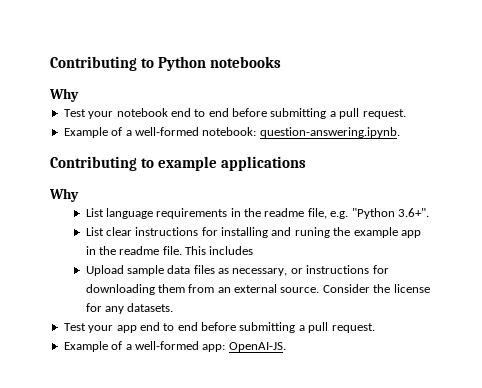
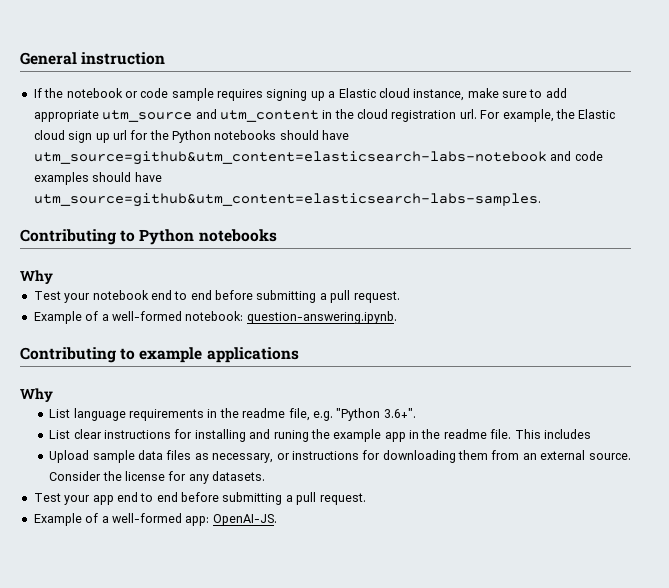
(50, 63) none -> [20,52,166,65] [33,88,567,101] [33,109,616,122] [33,130,350,143] [33,151,603,165] [33,172,162,185] [33,193,541,207] General instruction // If the notebook or code sample requires signing up a Elastic cloud instance, make sure to add appropriate utm_source and utm_content in the cloud registration url. For example, the Elastic cloud sign up url for the Python notebooks should have utm_source=github&utm_content=elasticsearch-labs-notebook and code examples should have utm_source=github&utm_content=elasticsearch-labs-samples. //

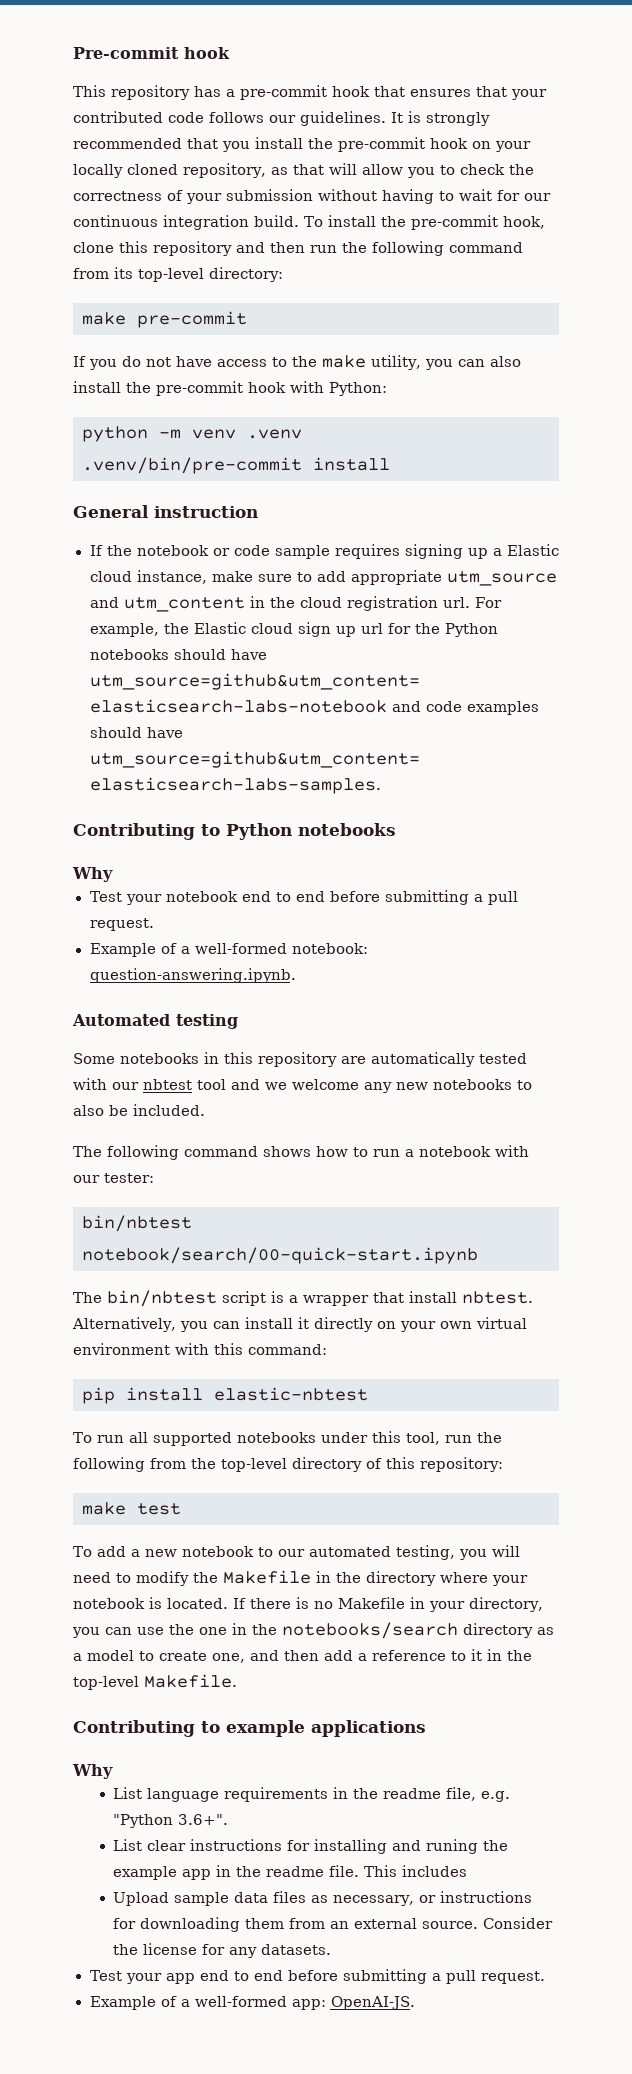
(20, 58) none -> [73,47,230,59] [73,85,547,100] [73,111,490,126] [73,137,531,152] [73,163,534,178] [73,189,551,204] [73,215,545,230] [73,241,523,256] [73,267,283,282] [82,311,247,328] [73,355,521,370] [73,381,387,396] [82,426,302,442] [82,457,390,474] Pre-commit hook // This repository has a pre-commit hook that ensures that your contributed code follows our guidelines. It is strongly recommended that you install the pre-commit hook on your locally cloned repository, as that will allow you to check the correctness of your submission without having to wait for our continuous integration build. To install the pre-commit hook, clone this repository and then run the following command from its top-level directory: // make pre-commit // If you do not have access to the make utility, you can also install the pre-commit hook with Python: // python -m venv .venv // .venv/bin/pre-commit install //
(397, 317) none -> [72,1014,238,1029] [73,1052,527,1067] [73,1078,532,1093] [73,1104,205,1116] [73,1145,529,1160] [73,1173,154,1183] [82,1215,192,1232] [82,1247,478,1264] [73,1290,533,1307] [72,1317,527,1332] [73,1343,327,1355] [82,1387,368,1404] [73,1431,502,1446] [73,1457,503,1472] [82,1502,181,1515] [73,1545,520,1560] [73,1570,528,1586] [73,1597,543,1612] [72,1622,554,1639] [73,1649,532,1663] [73,1674,237,1690] // Automated testing // Some notebooks in this repository are automatically tested with our nbtest tool and we welcome any new notebooks to also be included. // The following command shows how to run a notebook with our tester: // bin/nbtest notebook/search/00-quick-start.ipynb // The bin/nbtest script is a wrapper that install nbtest. Alternatively, you can install it directly on your own virtual environment with this command: // pip install elastic-nbtest // To run all supported notebooks under this tool, run the following from the top-level directory of this repository: // make test // To add a new notebook to our automated testing, you will need to modify the Makefile in the directory where your notebook is located. If there is no Makefile in your directory, you can use the one in the notebooks/search directory as a model to create one, and then add a reference to it in the top-level Makefile.

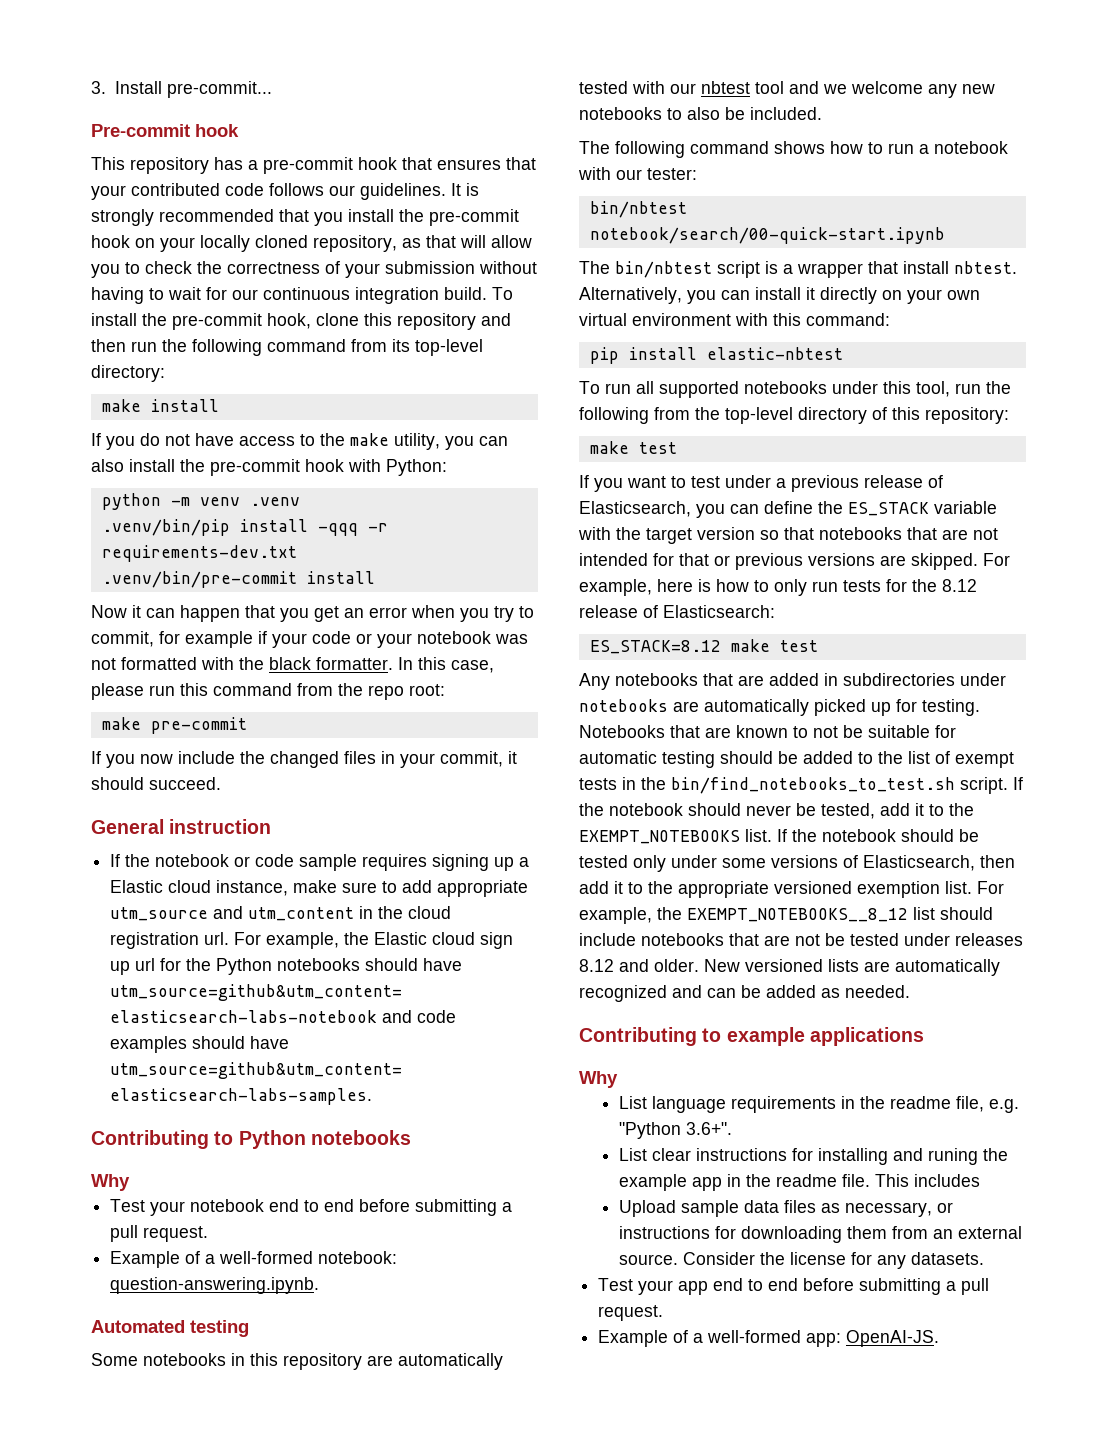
(73, 53) none -> [91,81,272,98] 3. Install pre-commit... //
[137,311,247,328] pre-commit -> [150,399,219,412] install
[82,457,390,474] .venv/bin/pre-commit install -> [101,519,388,536] [101,545,297,562] [101,571,375,588] [91,605,534,622] [91,631,528,648] [91,657,494,673] [91,683,445,700] [101,717,247,734] [91,751,517,768] [91,777,221,790] .venv/bin/pip install -qqq -r requirements-dev.txt // .venv/bin/pre-commit install // Now it can happen that you get an error when you try to commit, for example if your code or your notebook was not formatted with the black formatter. In this case, please run this command from the repo root: // make pre-commit // If you now include the changed files in your commit, it should succeed.
[73,1545,520,1560] [73,1570,528,1586] [73,1597,543,1612] [72,1622,554,1639] [73,1649,532,1663] [73,1674,237,1690] To add a new notebook to our automated testing, you will need to modify the Makefile in the directory where your notebook is located. If there is no Makefile in your directory, you can use the one in the notebooks/search directory as a model to create one, and then add a reference to it in the top-level Makefile. -> [579,475,943,492] [579,501,997,518] [578,527,998,544] [579,553,1010,570] [579,579,977,596] [579,605,775,618] [589,639,818,654] [579,673,1006,690] [579,699,980,716] [579,725,956,738] [579,751,1014,768] [579,777,1023,794] [579,803,974,819] [579,829,979,844] [579,855,1015,872] [579,881,1004,898] [579,907,993,924] [579,933,1023,946] [579,959,1000,976] [579,985,910,1002] If you want to test under a previous release of Elasticsearch, you can define the ES_STACK variable with the target version so that notebooks that are not intended for that or previous versions are skipped. For example, here is how to only run tests for the 8.12 release of Elasticsearch: // ES_STACK=8.12 make test // Any notebooks that are added in subdirectories under notebooks are automatically picked up for testing. Notebooks that are known to not be suitable for automatic testing should be added to the list of exempt tests in the bin/find_notebooks_to_test.sh script. If the notebook should never be tested, add it to the EXEMPT_NOTEBOOKS list. If the notebook should be tested only under some versions of Elasticsearch, then add it to the appropriate versioned exemption list. For example, the EXEMPT_NOTEBOOKS__8_12 list should include notebooks that are not be tested under releases 8.12 and older. New versioned lists are automatically recognized and can be added as needed.

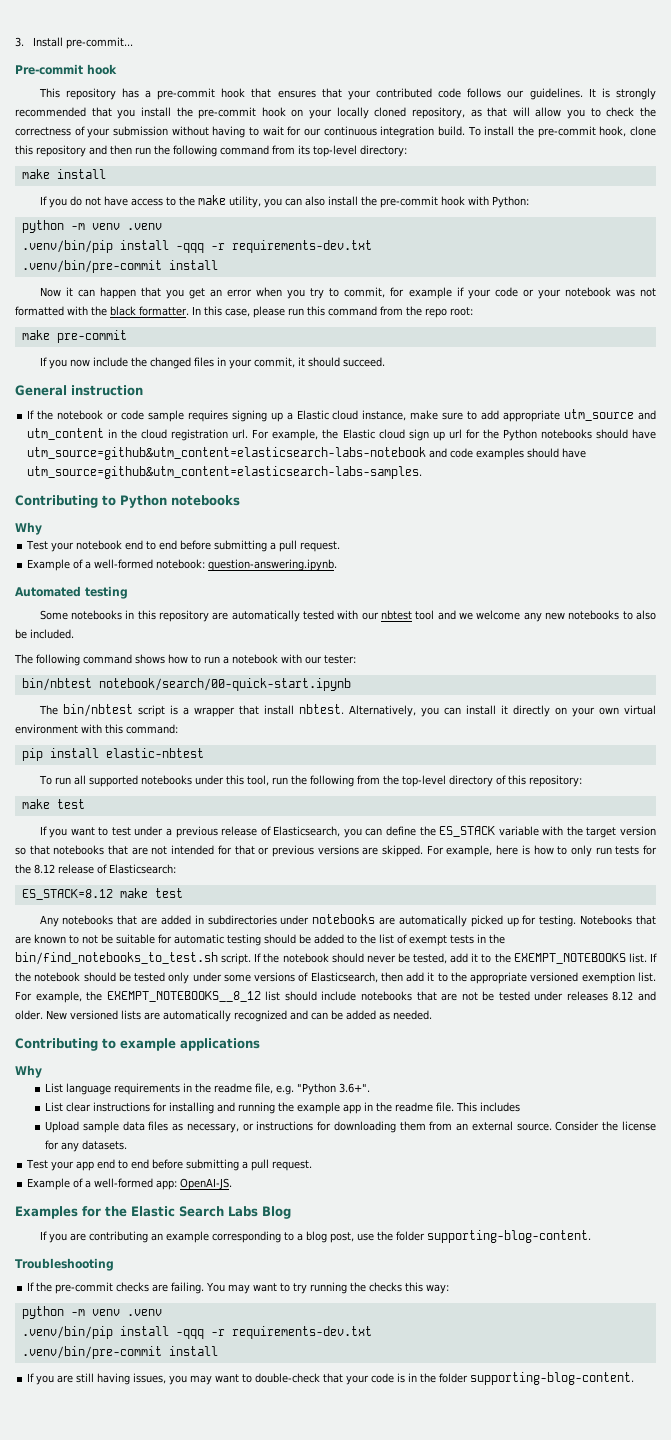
[927,1148,978,1165] runing -> [238,1102,276,1114] running
(940, 1338) none -> [15,1206,291,1219] [39,1230,591,1243] [15,1258,114,1271] [27,1282,450,1294] [21,1306,162,1319] [21,1326,372,1339] [21,1346,218,1359] [27,1372,635,1385] // Examples for the Elastic Search Labs Blog // If you are contributing an example corresponding to a blog post, use the folder supporting-blog-content. // Troubleshooting // If the pre-commit checks are failing. You may want to try running the checks this way: // python -m venv .venv // .venv/bin/pip install -qqq -r requirements-dev.txt // .venv/bin/pre-commit install // If you are still having issues, you may want to double-check that your code is in the folder supporting-blog-content.

